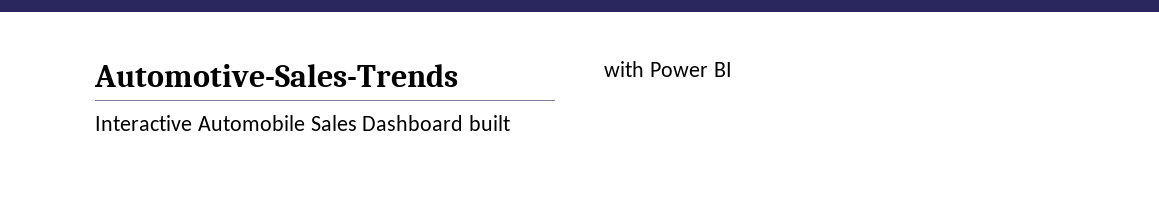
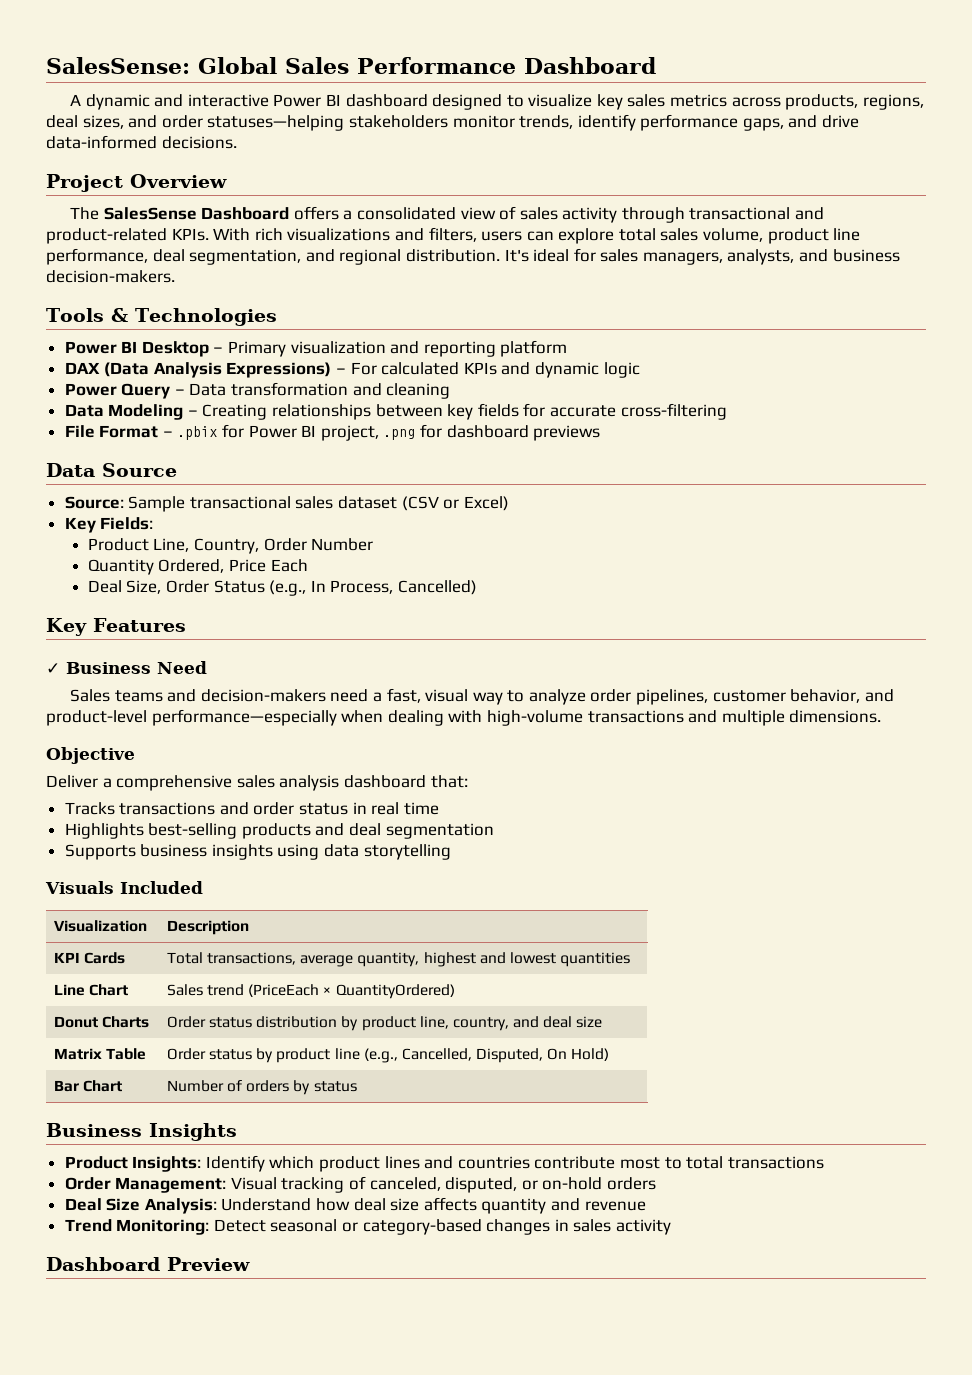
[94,64,458,87] [95,115,511,131] [604,61,732,77] Automotive-Sales-Trends // Interactive Automobile Sales Dashboard built with Power BI -> [46,57,656,74] [69,94,924,110] [46,114,860,131] [46,135,237,149] [46,174,227,192] [69,206,825,223] [46,227,861,244] [46,248,900,265] [46,270,175,283] [46,308,277,326] [64,340,568,357] [64,362,640,378] [64,382,451,399] [64,403,727,420] [64,424,601,441] [46,463,177,477] [64,496,509,512] [64,517,154,533] [87,538,374,554] [87,559,308,575] [87,580,478,596] [46,618,186,636] [46,661,207,674] [69,688,894,705] [46,709,882,726] [46,747,135,764] [46,775,468,791] [64,802,439,815] [64,823,494,839] [64,844,451,860] [45,881,203,894] [53,920,147,932] [166,920,249,935] [53,952,125,964] [166,952,631,967] [53,984,128,996] [166,984,455,999] [53,1016,149,1028] [166,1016,603,1031] [53,1048,146,1060] [166,1048,610,1063] [53,1080,122,1092] [166,1080,357,1095] [46,1123,237,1141] [64,1155,824,1172] [64,1176,657,1193] [64,1197,646,1214] [64,1219,672,1235] [46,1257,250,1271] SalesSense: Global Sales Performance Dashboard // A dynamic and interactive Power BI dashboard designed to visualize key sales metrics across products, regions, deal sizes, and order statuses—helping stakeholders monitor trends, identify performance gaps, and drive data-informed decisions. // Project Overview // The SalesSense Dashboard offers a consolidated view of sales activity through transactional and product-related KPIs. With rich visualizations and filters, users can explore total sales volume, product line performance, deal segmentation, and regional distribution. It's ideal for sales managers, analysts, and business decision-makers. // Tools & Technologies // Power BI Desktop – Primary visualization and reporting platform // DAX (Data Analysis Expressions) – For calculated KPIs and dynamic logic // Power Query – Data transformation and cleaning // Data Modeling – Creating relationships between key fields for accurate cross-filtering // File Format – .pbix for Power BI project, .png for dashboard previews // Data Source // Source: Sample transactional sales dataset (CSV or Excel) // Key Fields: // Product Line, Country, Order Number // Quantity Ordered, Price Each // Deal Size, Order Status (e.g., In Process, Cancelled) // Key Features // ✓ Business Need // Sales teams and decision-makers need a fast, visual way to analyze order pipelines, customer behavior, and product-level performance—especially when dealing with high-volume transactions and multiple dimensions. // Objective // Deliver a comprehensive sales analysis dashboard that: // Tracks transactions and order status in real time // Highlights best-selling products and deal segmentation // Supports business insights using data storytelling // Visuals Included // Visualization | Description // KPI Cards | Total transactions, average quantity, highest and lowest quantities // Line Chart | Sales trend (PriceEach × QuantityOrdered) // Donut Charts | Order status distribution by product line, country, and deal size // Matrix Table | Order status by product line (e.g., Cancelled, Disputed, On Hold) // Bar Chart | Number of orders by status // Business Insights // Product Insights: Identify which product lines and countries contribute most to total transactions // Order Management: Visual tracking of canceled, disputed, or on-hold orders // Deal Size Analysis: Understand how deal size affects quantity and revenue // Trend Monitoring: Detect seasonal or category-based changes in sales activity // Dashboard Preview

